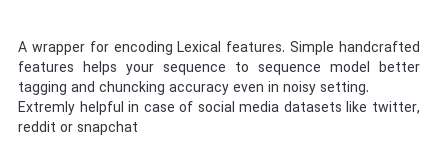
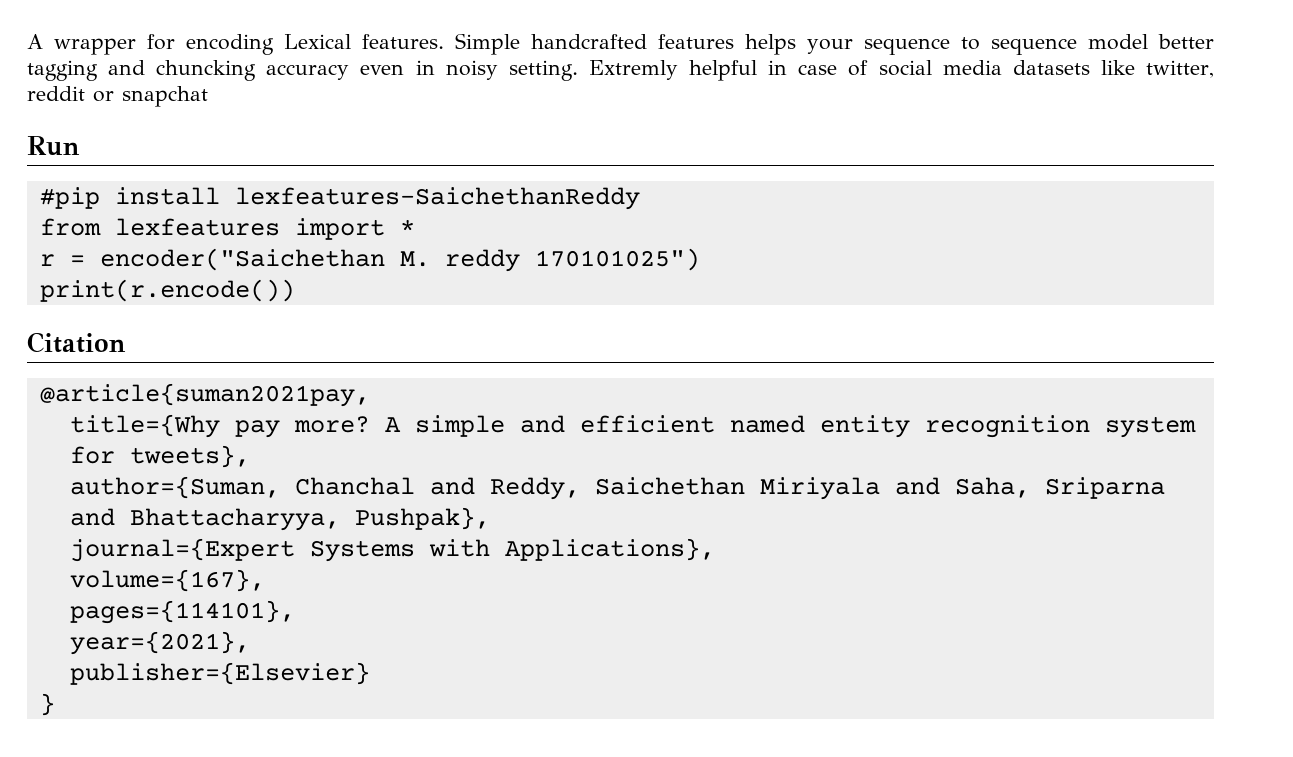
(138, 128) none -> [27,136,80,156] [39,187,640,210] [39,218,415,240] [39,248,700,272] [39,279,295,302] [27,332,126,353] [39,383,370,407] [69,414,1196,438] [69,445,250,468] [69,476,1165,500] [69,507,490,531] [69,538,715,562] [69,569,265,592] [69,600,295,624] [69,631,250,655] [69,662,370,685] [39,693,55,716] // Run // #pip install lexfeatures-SaichethanReddy // from lexfeatures import * // r = encoder("Saichethan M. reddy 170101025") // print(r.encode()) // Citation // @article{suman2021pay, // title={Why pay more? A simple and efficient named entity recognition system for tweets}, // author={Suman, Chanchal and Reddy, Saichethan Miriyala and Saha, Sriparna and Bhattacharyya, Pushpak}, // journal={Expert Systems with Applications}, // volume={167}, // pages={114101}, // year={2021}, // publisher={Elsevier} // }

